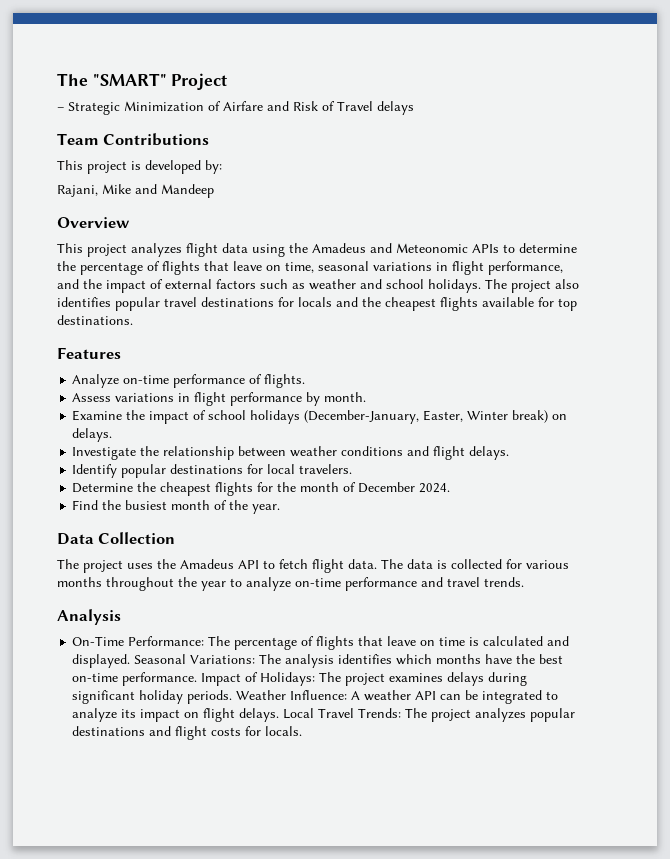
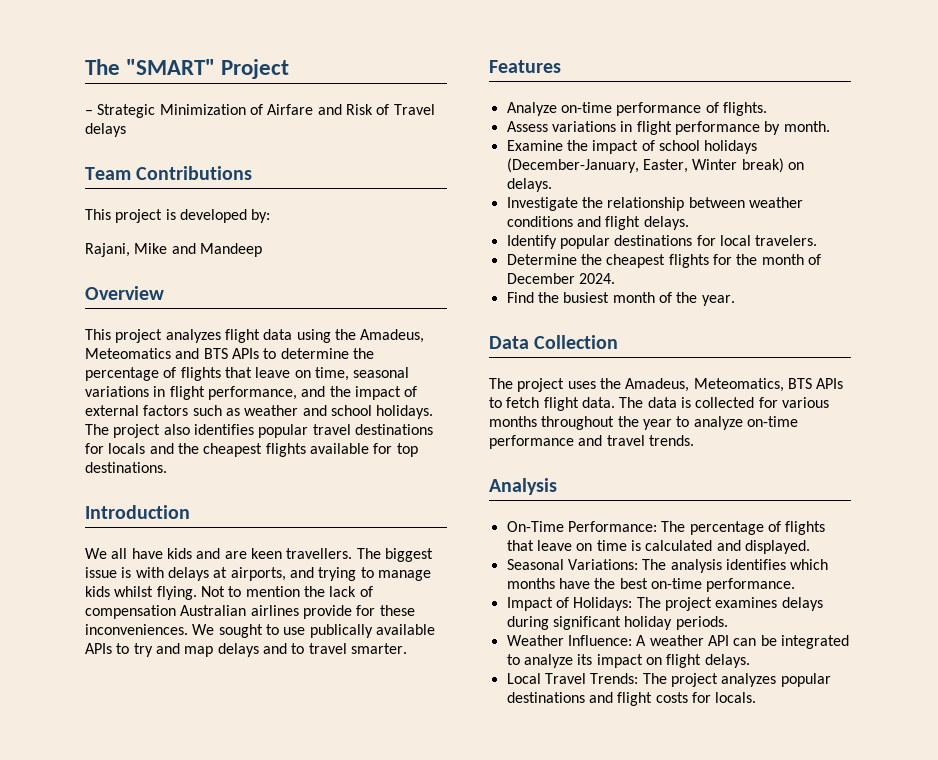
[312,243,468,253] Amadeus and Meteonomic -> [360,329,425,343] [85,348,228,359] Amadeus, Meteomatics and BTS
(133, 320) none -> [85,505,190,519] [85,548,433,562] [85,567,431,581] [85,586,373,600] [85,605,415,619] [85,624,435,638] [85,643,407,657] // Introduction // We all have kids and are keen travellers. The biggest issue is with delays at airports, and trying to manage kids whilst flying. Not to mention the lack of compensation Australian airlines provide for these inconveniences. We sought to use publically available APIs to try and map delays and to travel smarter.
[180,559,259,569] Amadeus API -> [625,378,844,392] Amadeus, Meteomatics, BTS APIs
(131, 661) none -> (810, 547) //
(198, 679) none -> (796, 585) //
(233, 697) none -> (728, 623) //
(280, 715) none -> (750, 661) //

